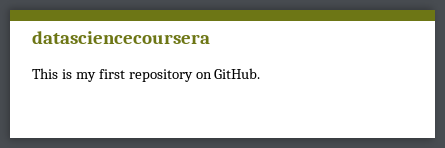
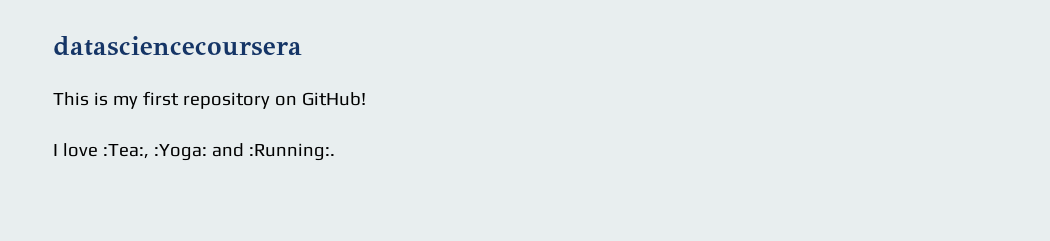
[214,68,261,79] GitHub. -> [301,92,366,106] [53,143,335,161] GitHub! // I love :Tea:, :Yoga: and :Running:.

